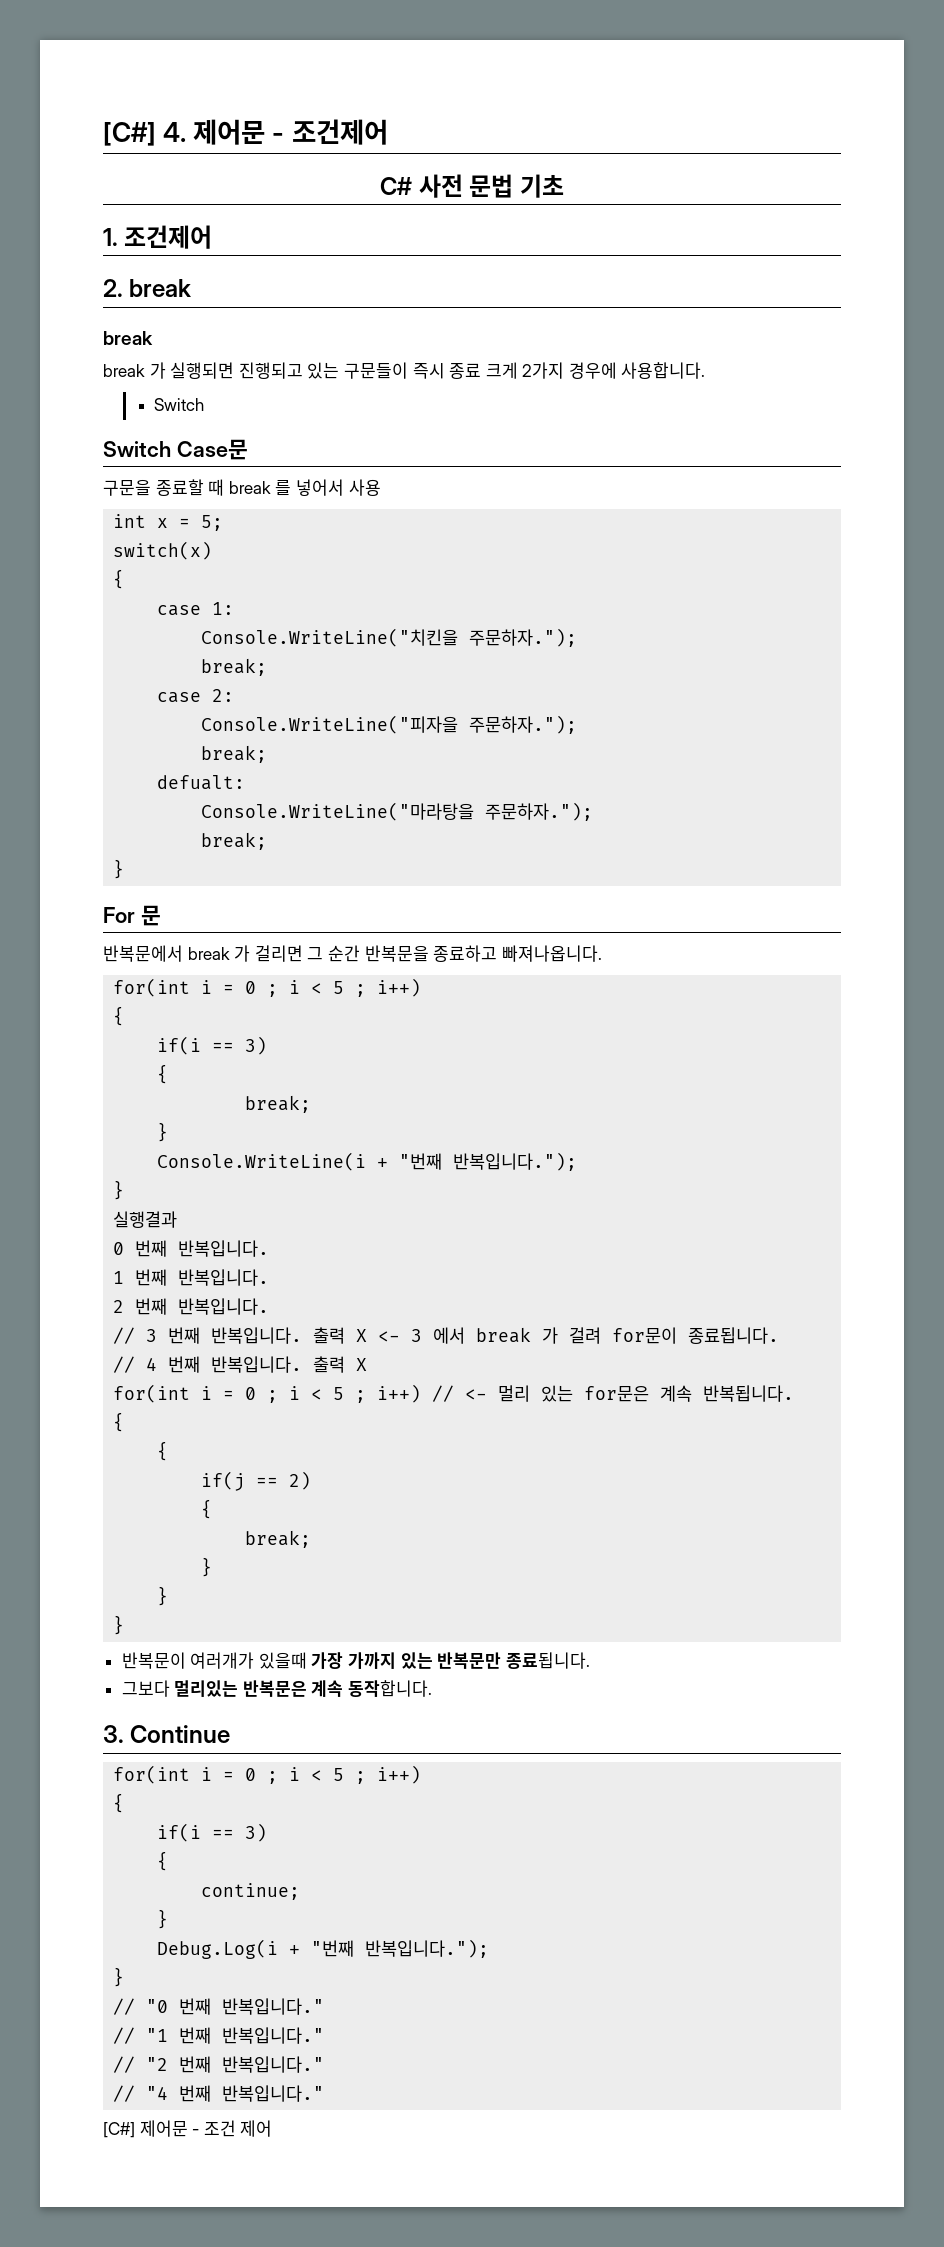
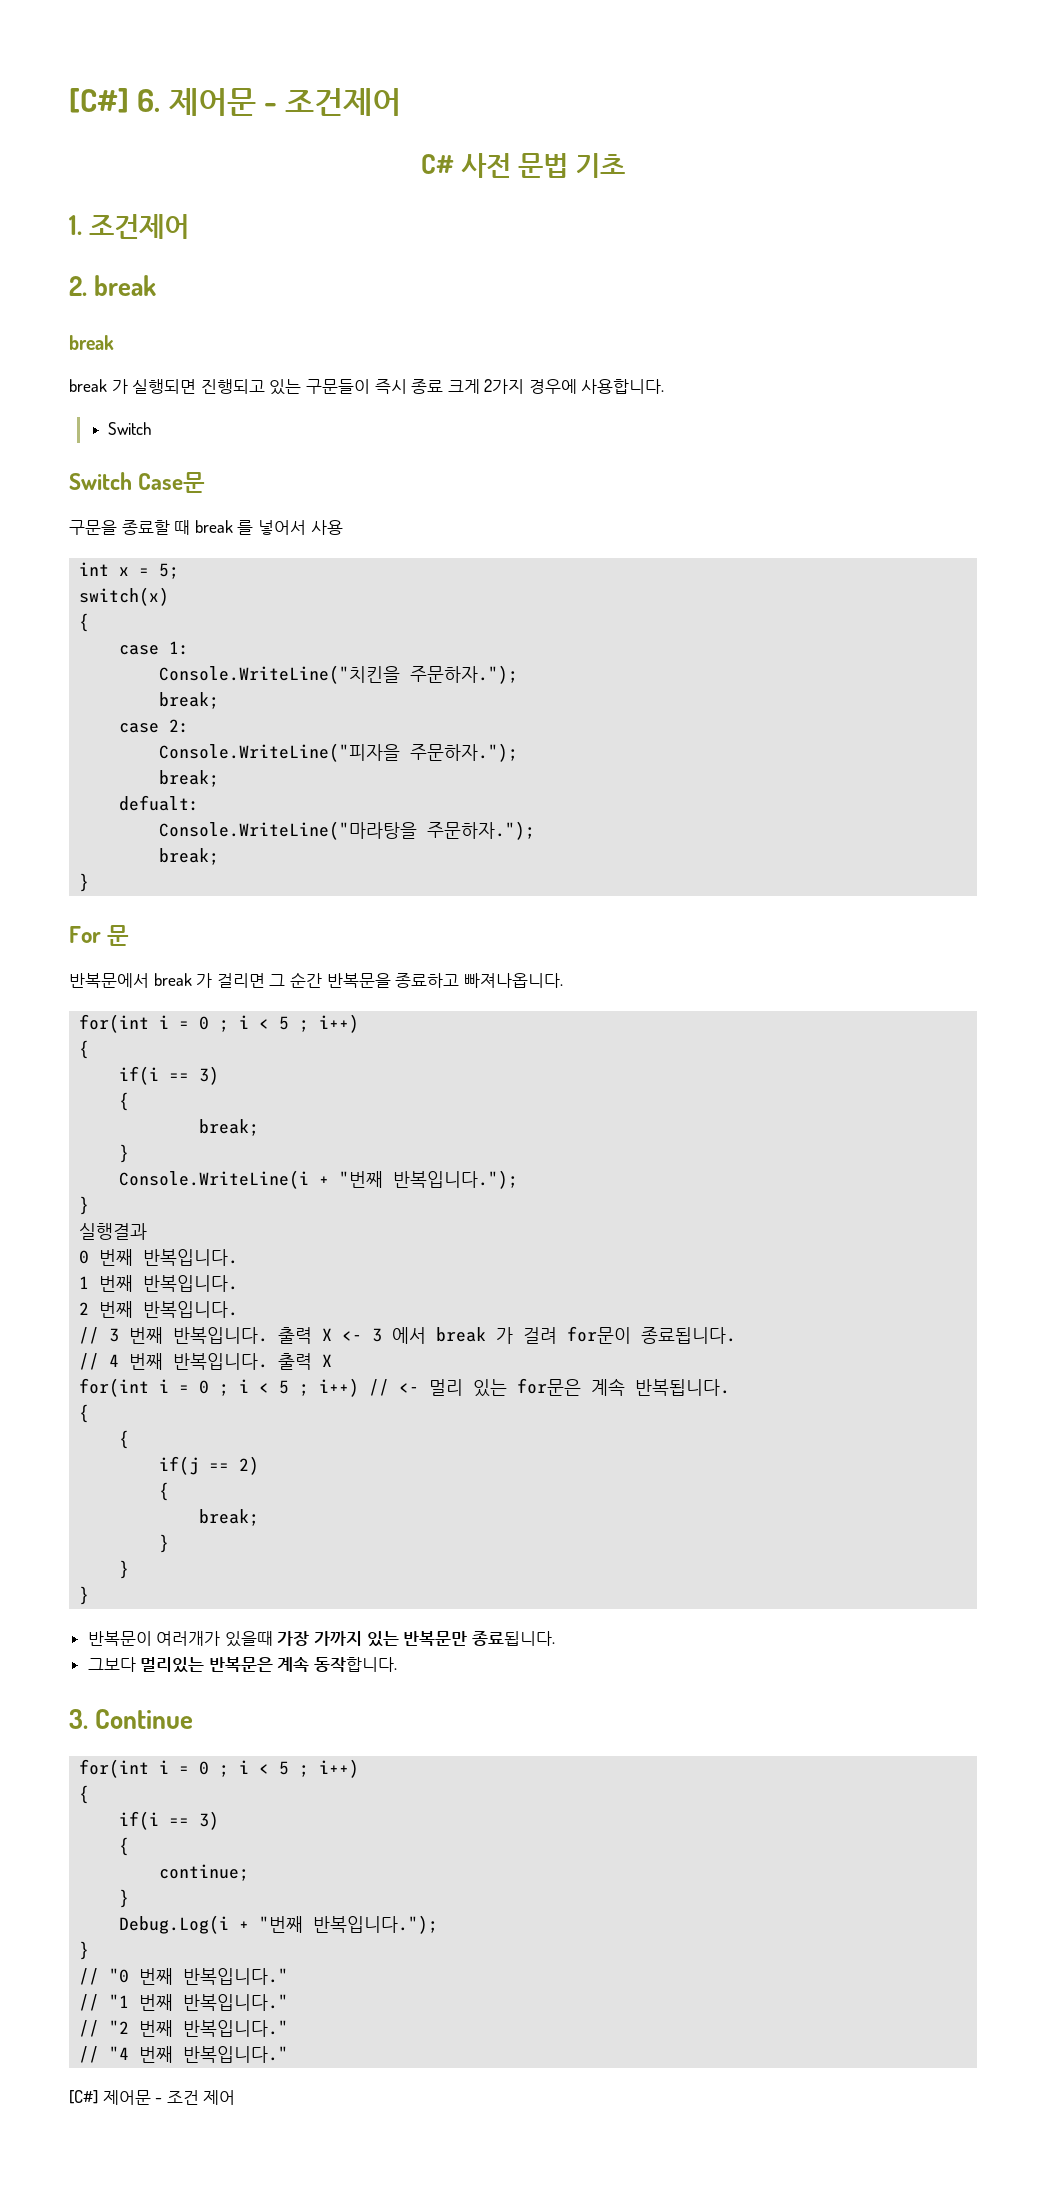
[103,122,187,146] [C#] 4. -> [69,88,161,113] [C#] 6.

